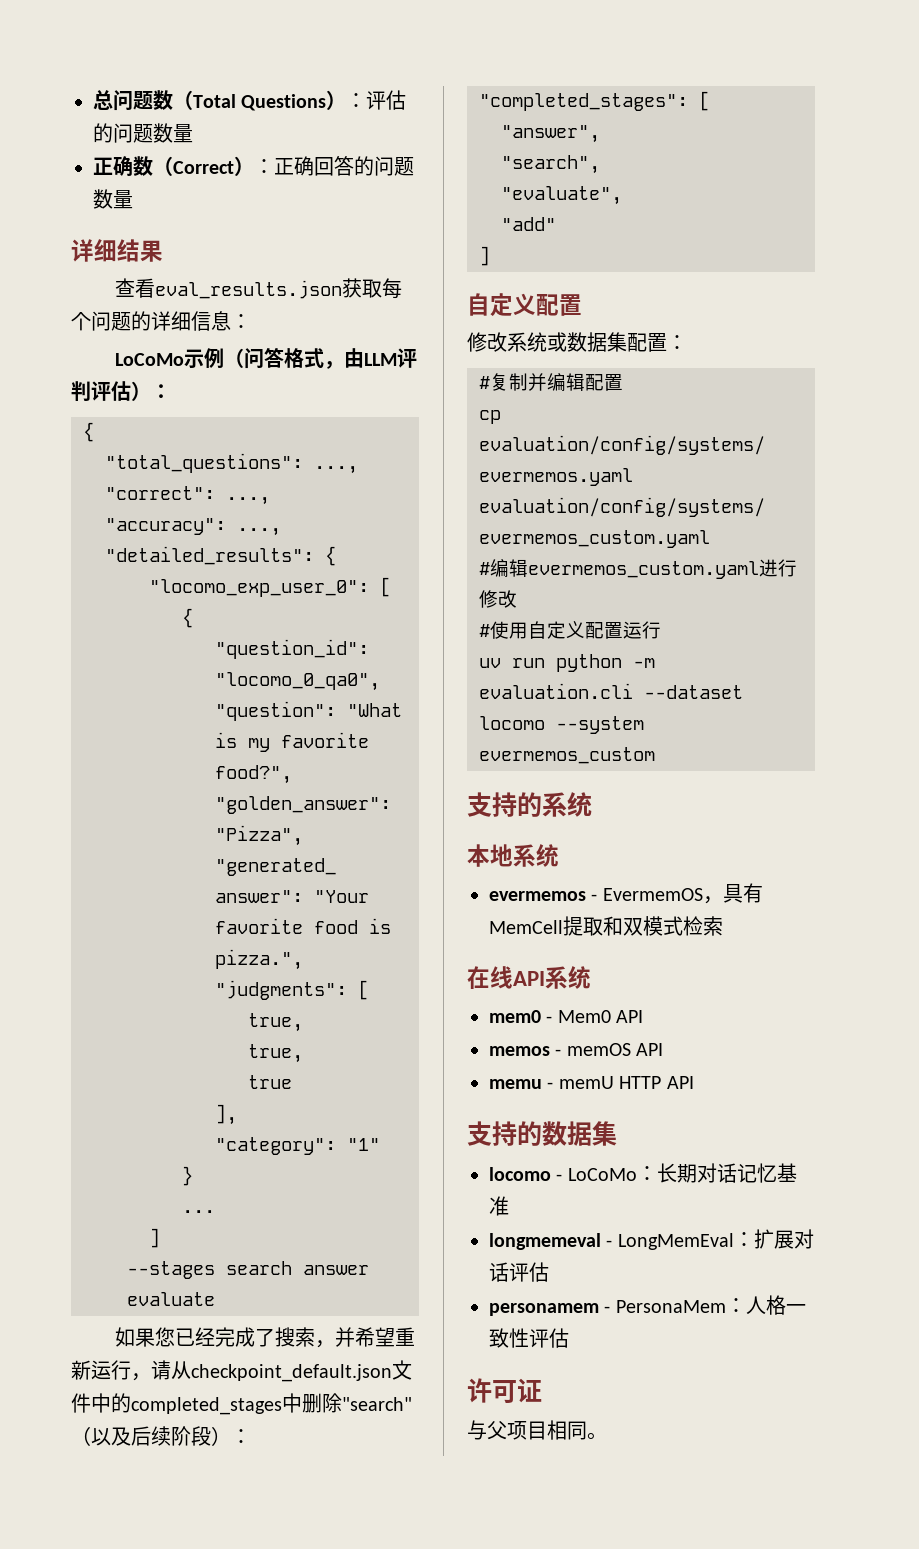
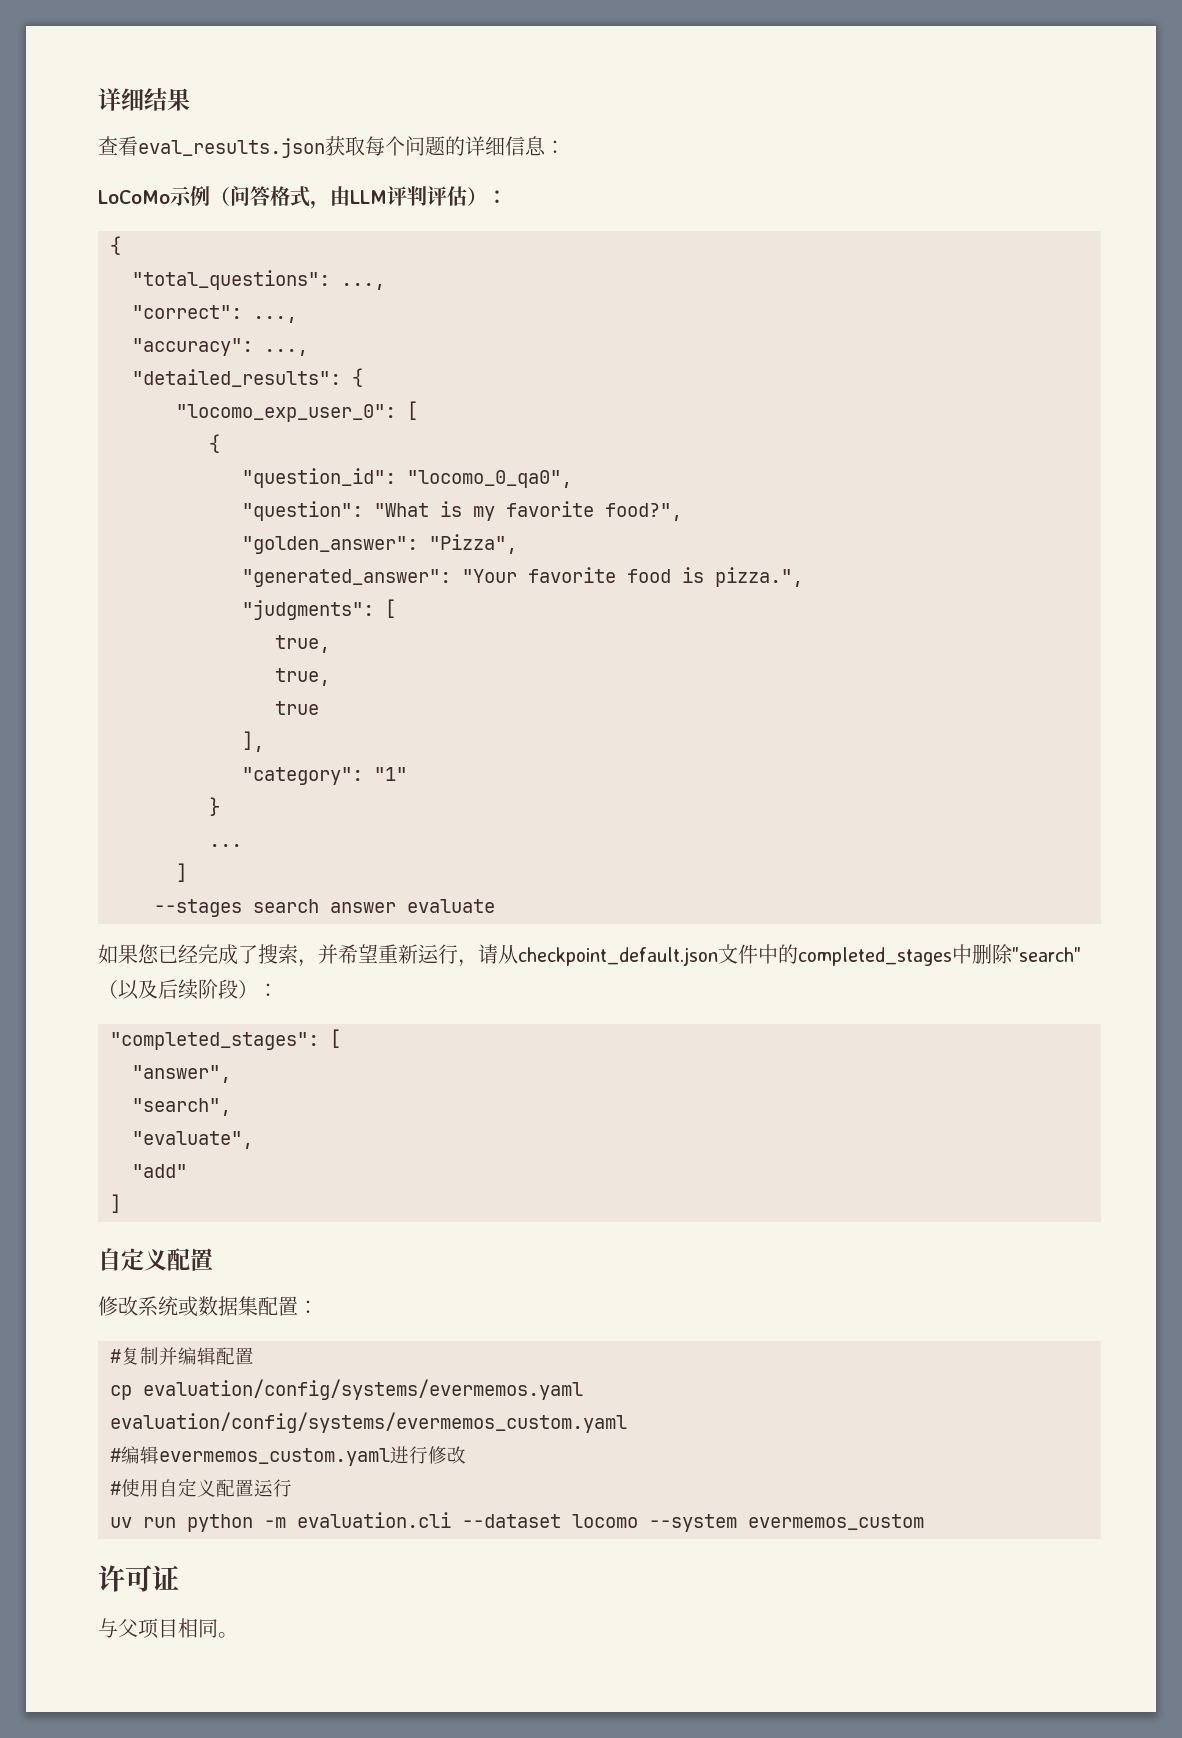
[93,90,407,111] [93,123,193,143] [93,156,414,176] [93,189,133,209] 总问题数（Total Questions）：评估的问题数量 // 正确数（Correct）：正确回答的问题数量 // -> (98, 99) none
[467,792,592,817] [467,844,559,867] [489,883,763,904] [489,916,723,936] [467,966,591,989] [489,1010,644,1023] [489,1043,664,1056] [489,1076,694,1089] [467,1121,617,1146] [489,1163,797,1183] [489,1196,509,1216] [489,1229,814,1250] [489,1262,549,1282] [489,1295,806,1316] [489,1328,569,1348] // 支持的系统 // 本地系统 // evermemos - EvermemOS，具有MemCell提取和双模式检索 // 在线API系统 // mem0 - Mem0 API // memos - memOS API // memu - memU HTTP API // 支持的数据集 // locomo - LoCoMo：长期对话记忆基准 // longmemeval - LongMemEval：扩展对话评估 // personamem - PersonaMem：人格一致性评估 -> (924, 1522) none

